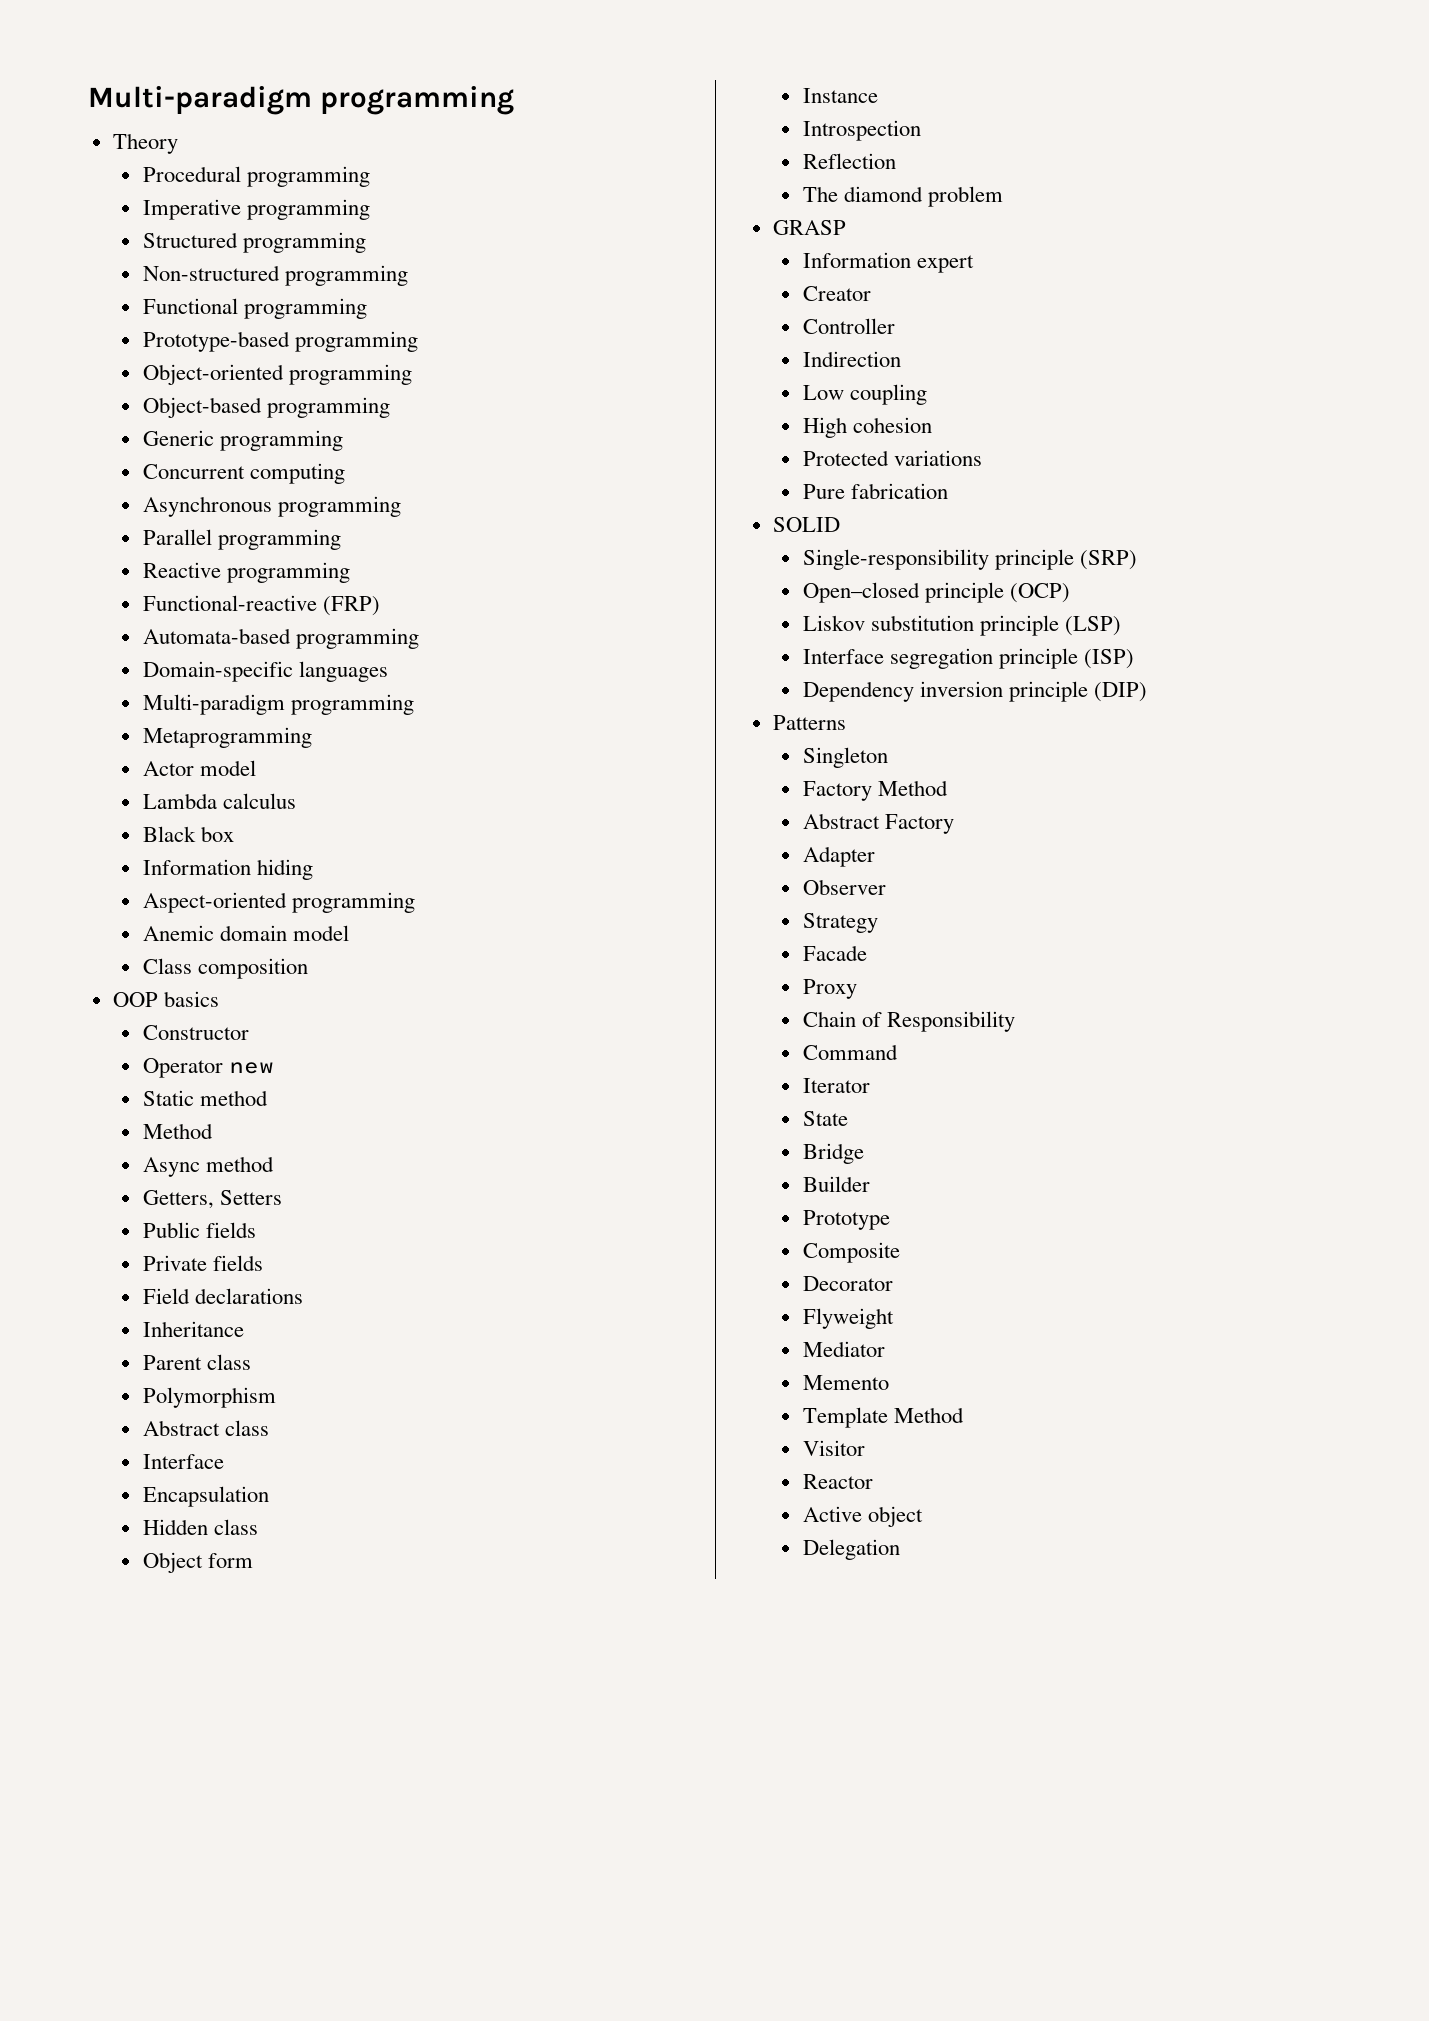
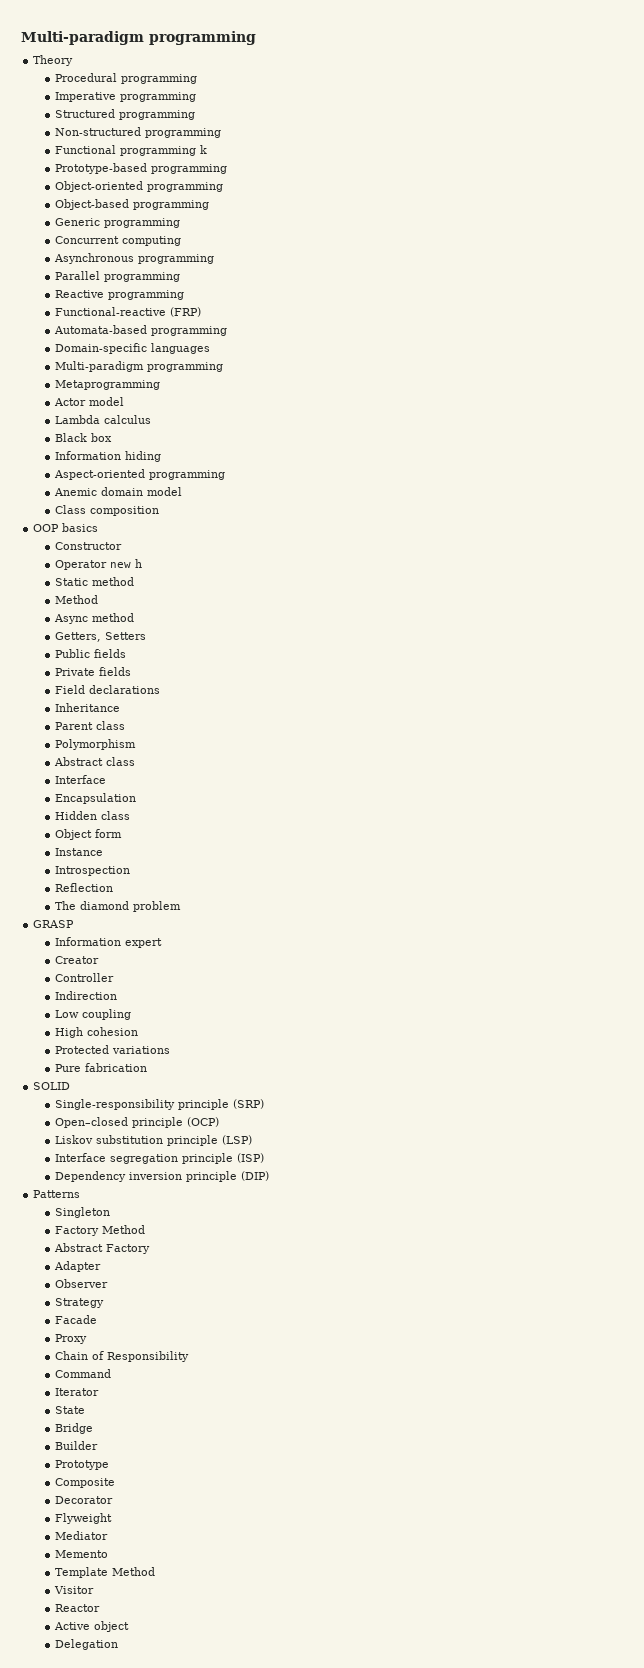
(367, 308) none -> [199,145,207,154] k
(274, 1068) none -> [134,559,142,568] h

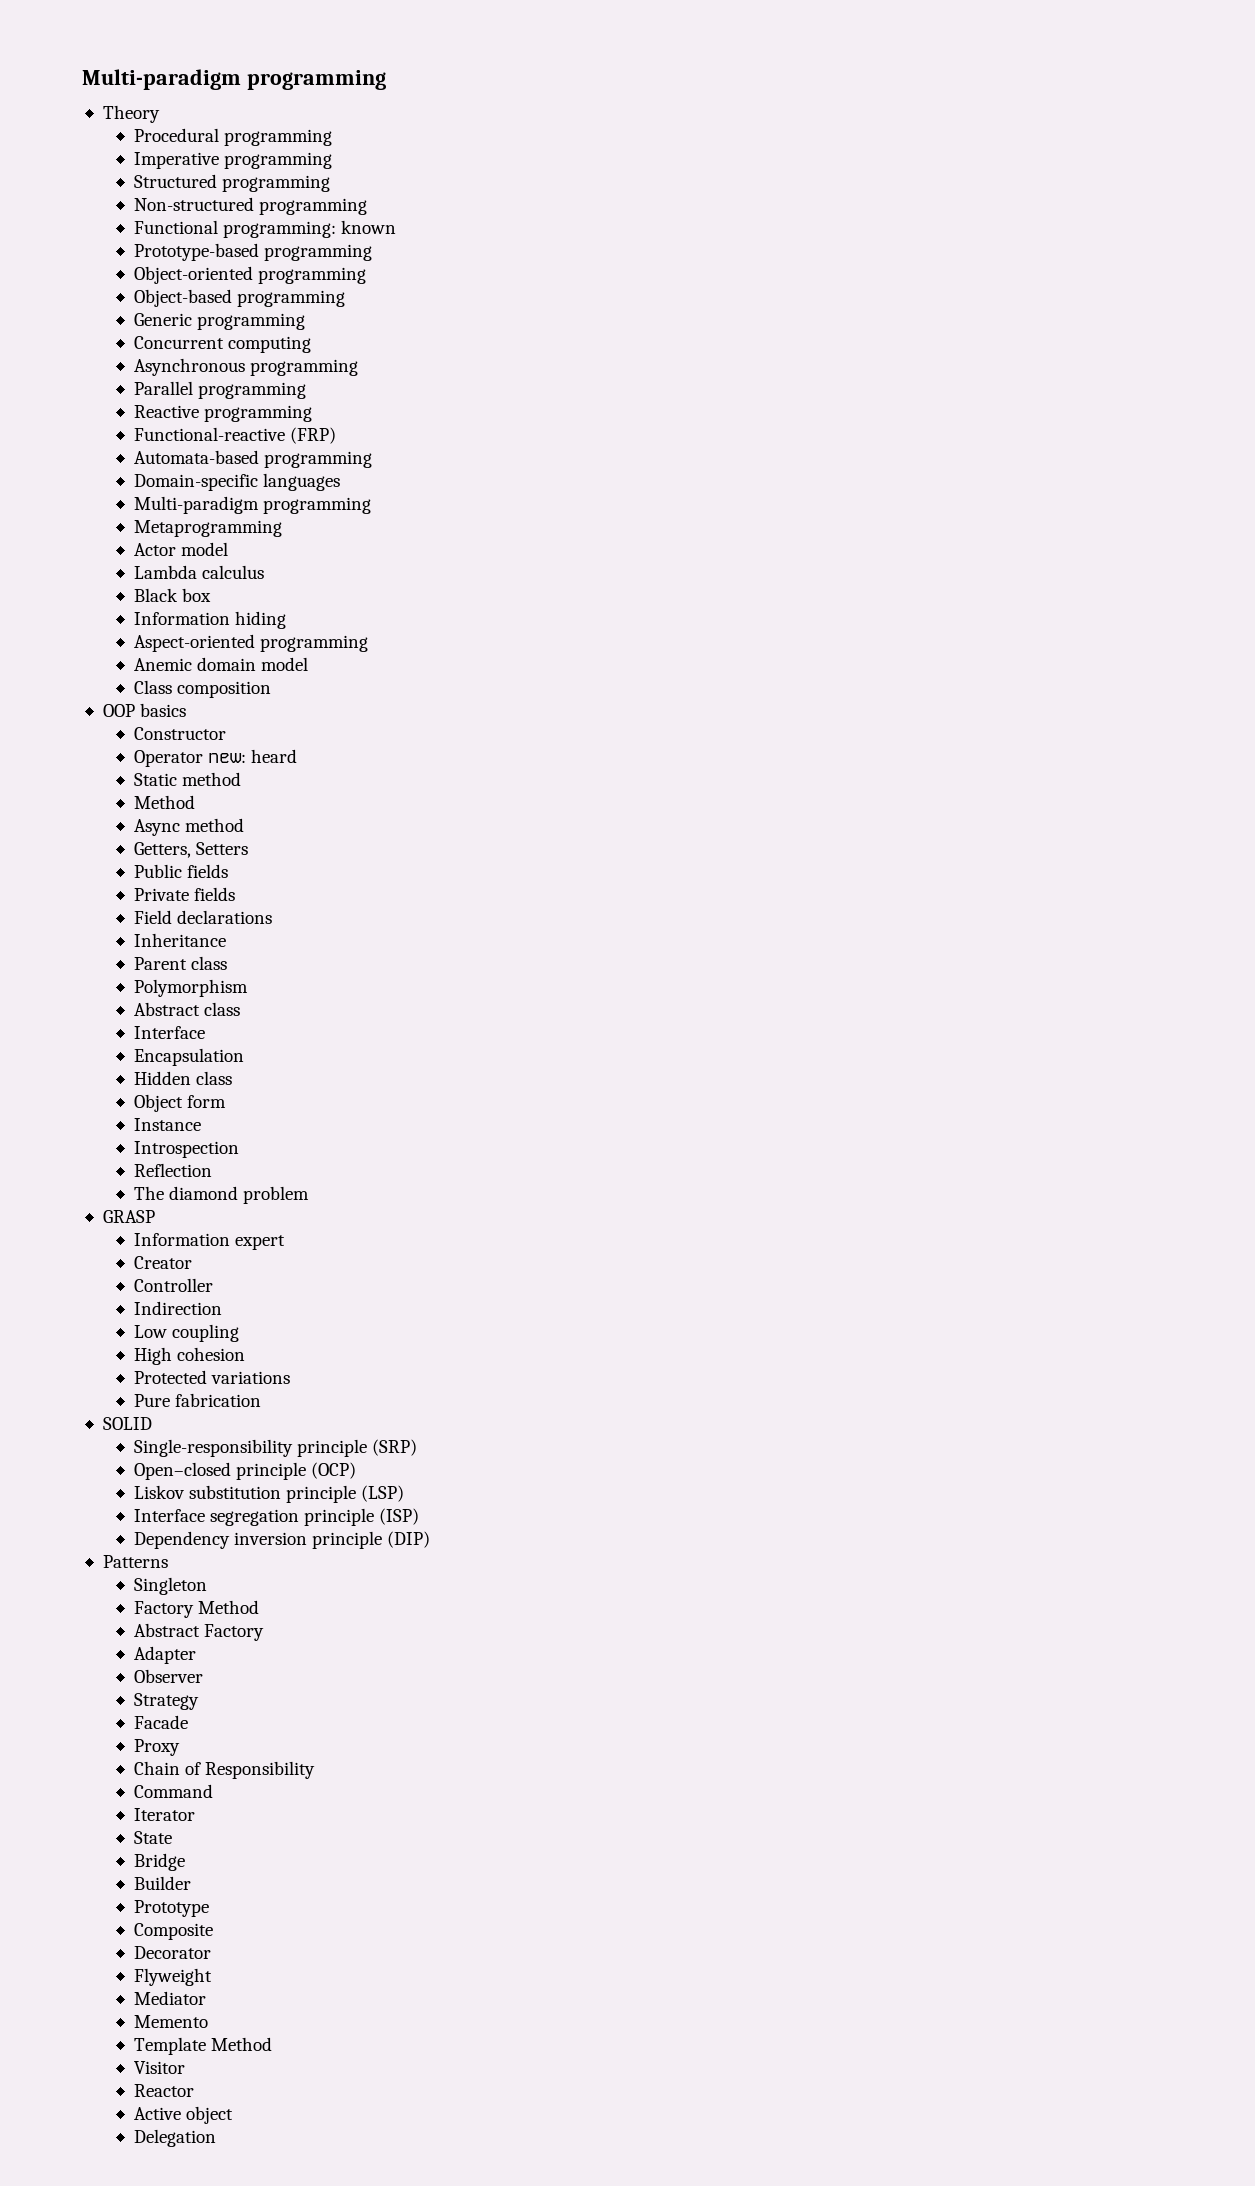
[119,145,207,156] programming k -> [222,220,396,238] programming: known
[109,559,142,568] new h -> [207,749,297,763] new: heard

